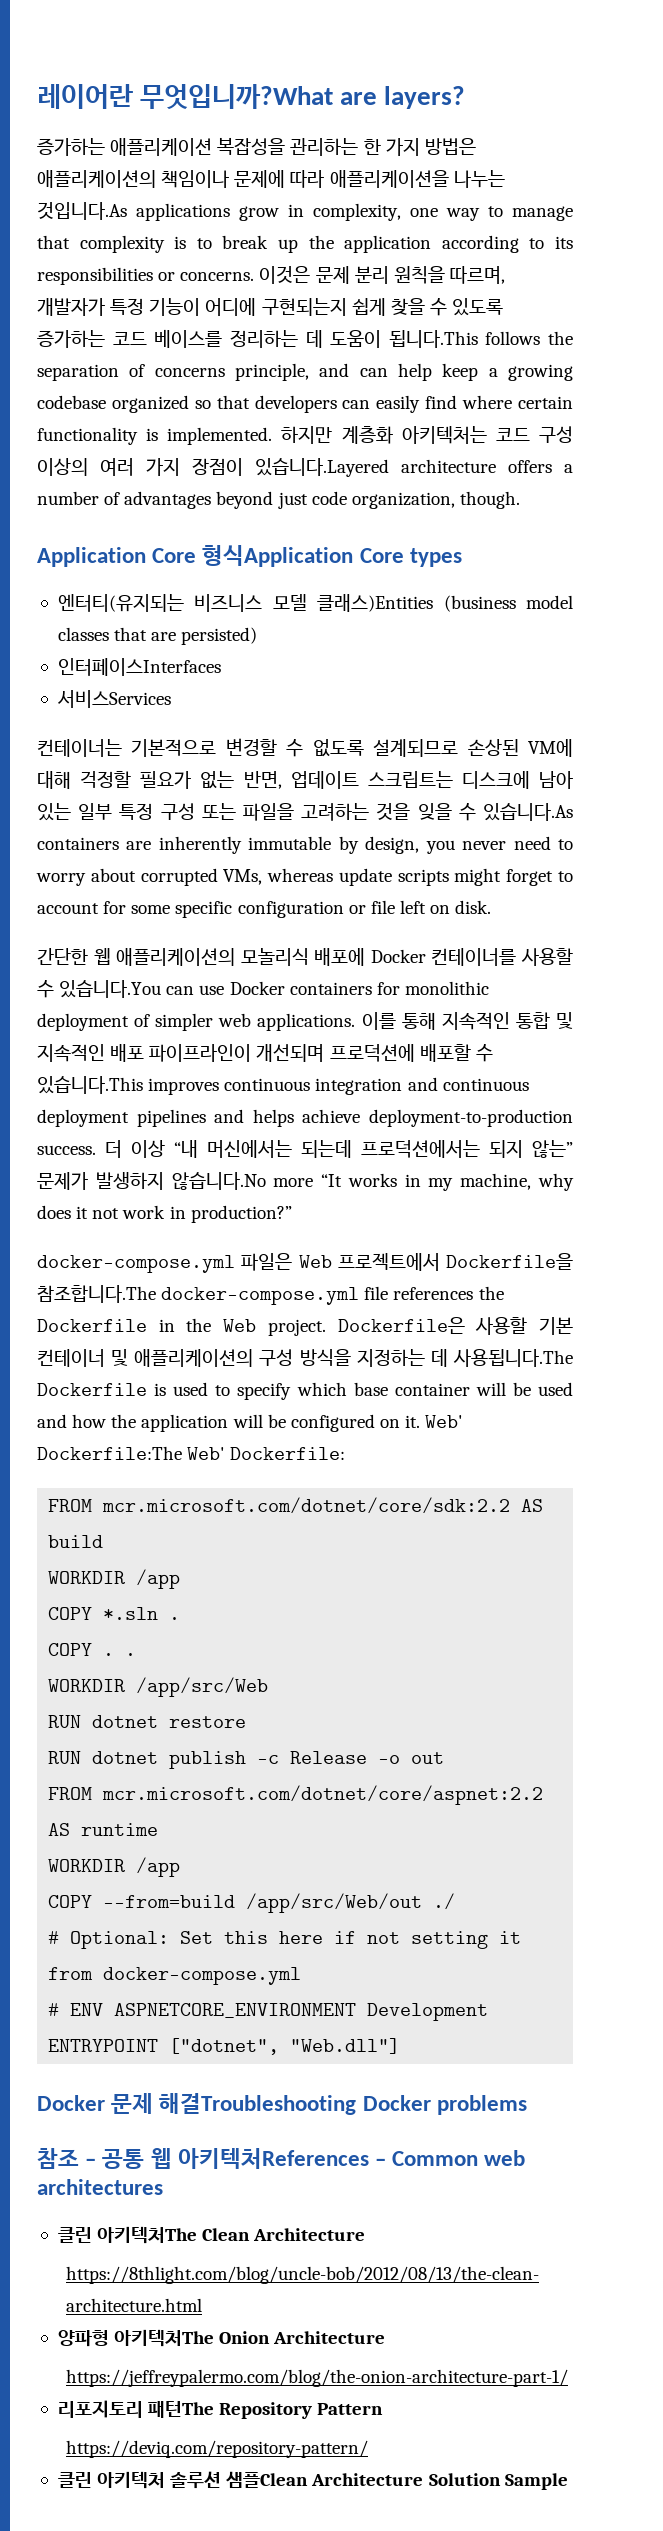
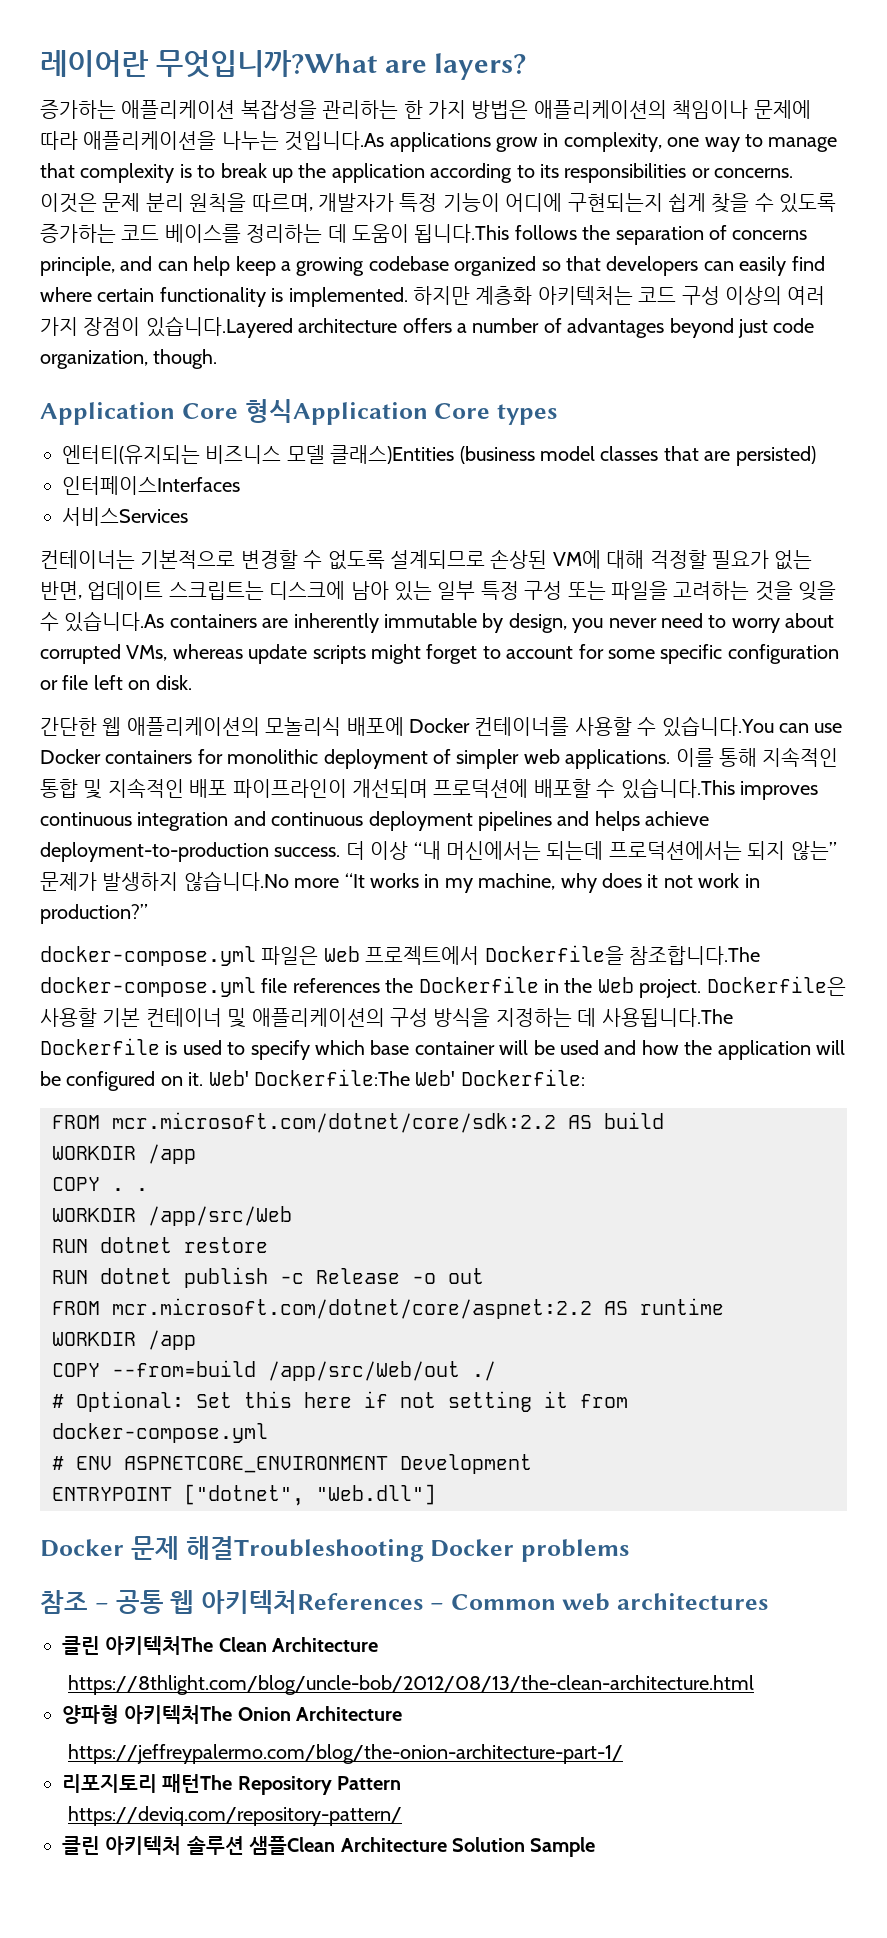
[48,1607,181,1620] // COPY *.sln . -> (196, 1154) none

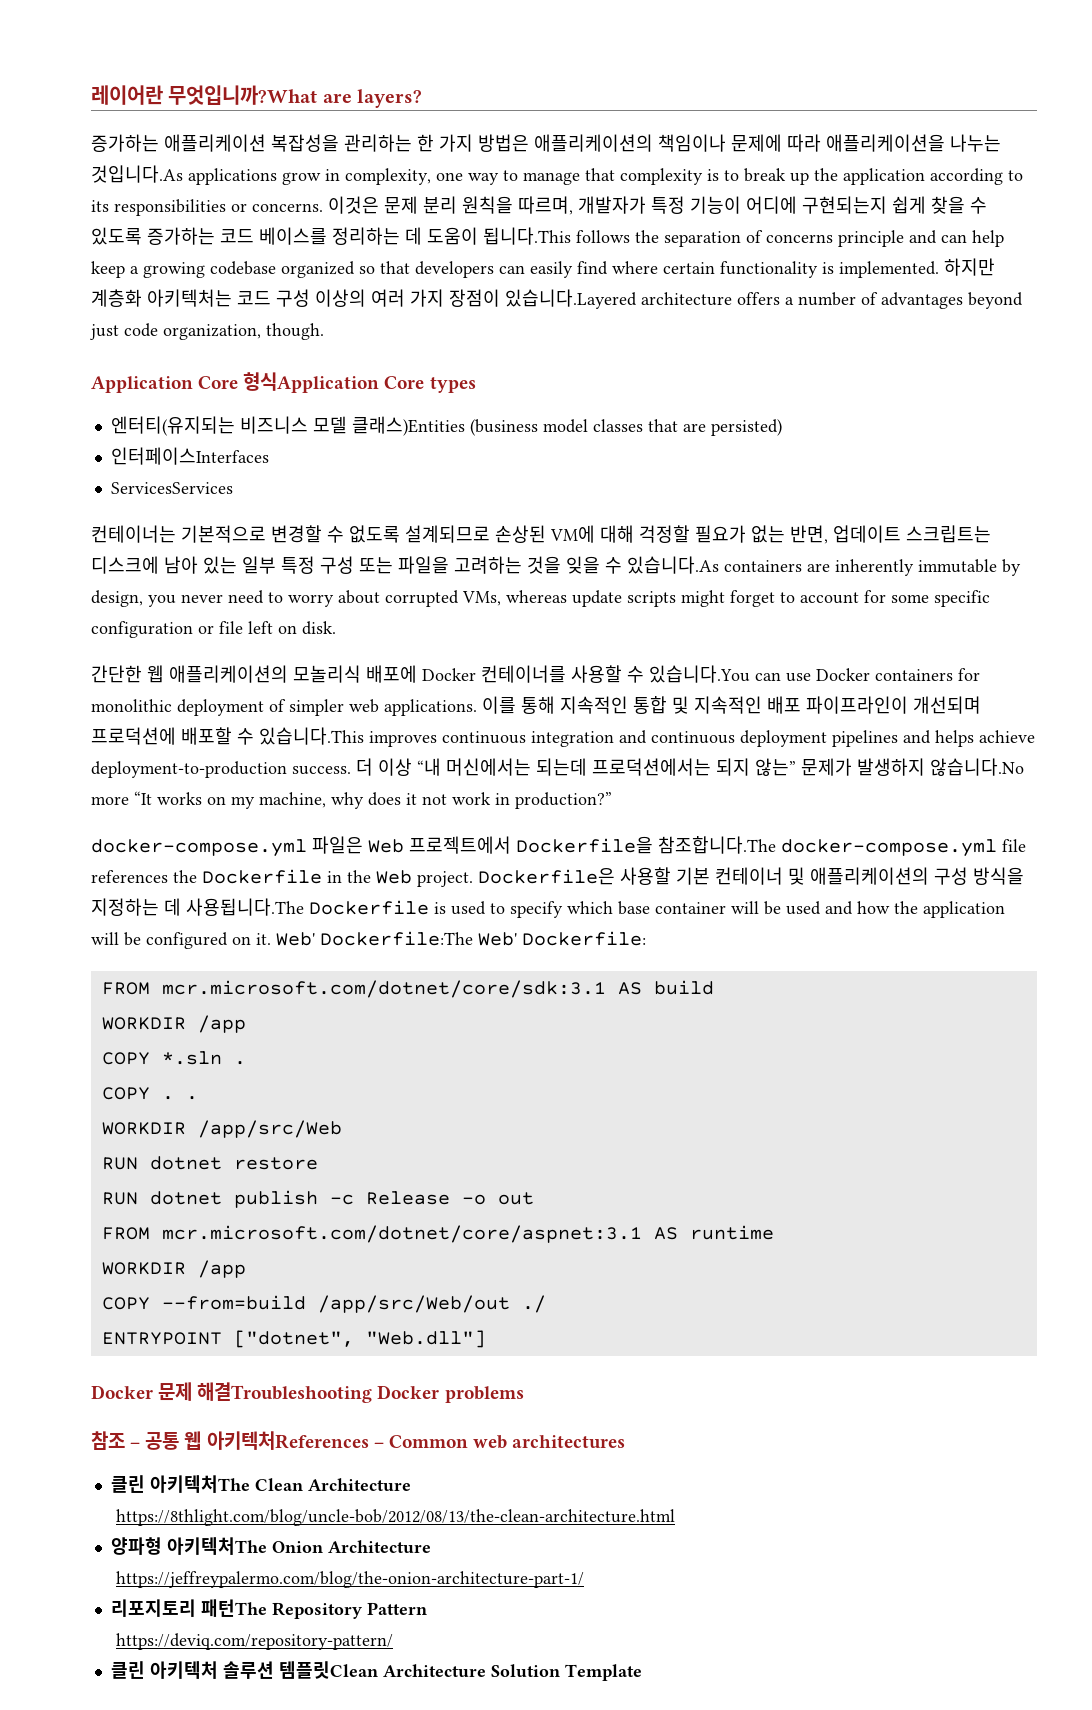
[40,256,115,276] principle, -> [838,230,904,247] principle
[62,507,188,526] 서비스Services -> [110,482,233,494] ServicesServices
[424,874,440,888] in -> [207,796,226,805] on
[112,1112,556,1133] mcr.microsoft.com/dotnet/core/sdk:2.2 -> [161,980,606,998] mcr.microsoft.com/dotnet/core/sdk:3.1
(196, 1154) none -> [101,1051,246,1065] // COPY *.sln .
[112,1298,592,1319] mcr.microsoft.com/dotnet/core/aspnet:2.2 -> [161,1225,642,1243] mcr.microsoft.com/dotnet/core/aspnet:3.1
[52,1391,628,1412] [52,1423,268,1443] [52,1454,532,1474] // # Optional: Set this here if not setting it from docker-compose.yml // # ENV ASPNETCORE_ENVIRONMENT Development -> (546, 1304) none
[249,1836,336,1855] 샘플Clean -> [278,1661,378,1679] 템플릿Clean
[530,1837,596,1857] Sample -> [564,1664,642,1681] Template

